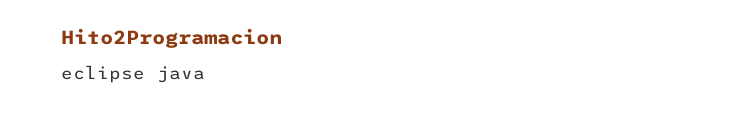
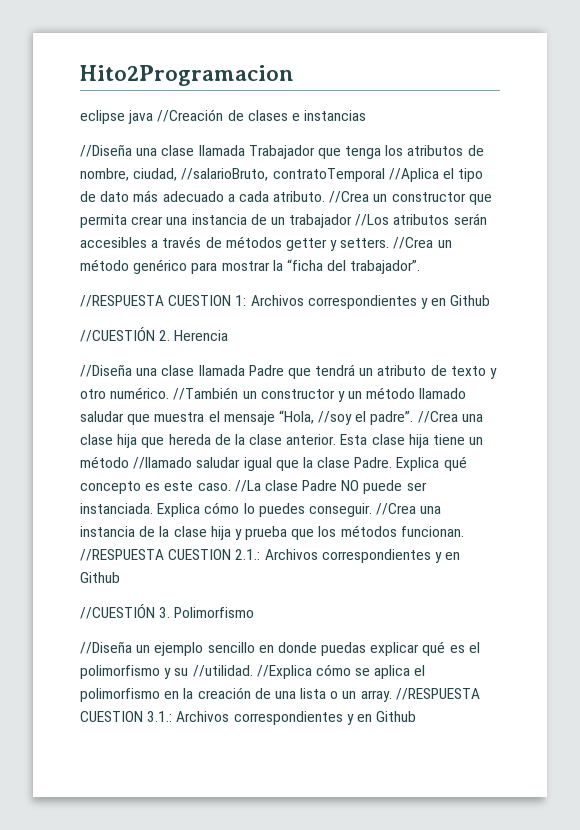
(205, 74) none -> [157,109,367,122] [80,144,484,159] [80,168,484,182] [80,190,492,205] [80,213,487,228] [80,236,452,251] [80,259,421,274] [80,295,491,309] [80,327,229,342] [80,364,498,379] [80,387,467,402] [80,410,483,425] [80,434,484,448] [80,456,467,471] [80,480,427,494] [80,502,442,517] [80,525,464,540] [80,549,461,563] [80,572,120,583] [80,604,255,619] [80,641,480,656] [80,664,426,679] [80,687,480,702] [80,711,417,725] //Creación de clases e instancias // //Diseña una clase llamada Trabajador que tenga los atributos de nombre, ciudad, //salarioBruto, contratoTemporal //Aplica el tipo de dato más adecuado a cada atributo. //Crea un constructor que permita crear una instancia de un trabajador //Los atributos serán accesibles a través de métodos getter y setters. //Crea un método genérico para mostrar la “ficha del trabajador”. // //RESPUESTA CUESTION 1: Archivos correspondientes y en Github // //CUESTIÓN 2. Herencia // //Diseña una clase llamada Padre que tendrá un atributo de texto y otro numérico. //También un constructor y un método llamado saludar que muestra el mensaje “Hola, //soy el padre”. //Crea una clase hija que hereda de la clase anterior. Esta clase hija tiene un método //llamado saludar igual que la clase Padre. Explica qué concepto es este caso. //La clase Padre NO puede ser instanciada. Explica cómo lo puedes conseguir. //Crea una instancia de la clase hija y prueba que los métodos funcionan. //RESPUESTA CUESTION 2.1.: Archivos correspondientes y en Github // //CUESTIÓN 3. Polimorfismo // //Diseña un ejemplo sencillo en donde puedas explicar qué es el polimorfismo y su //utilidad. //Explica cómo se aplica el polimorfismo en la creación de una lista o un array. //RESPUESTA CUESTION 3.1.: Archivos correspondientes y en Github

